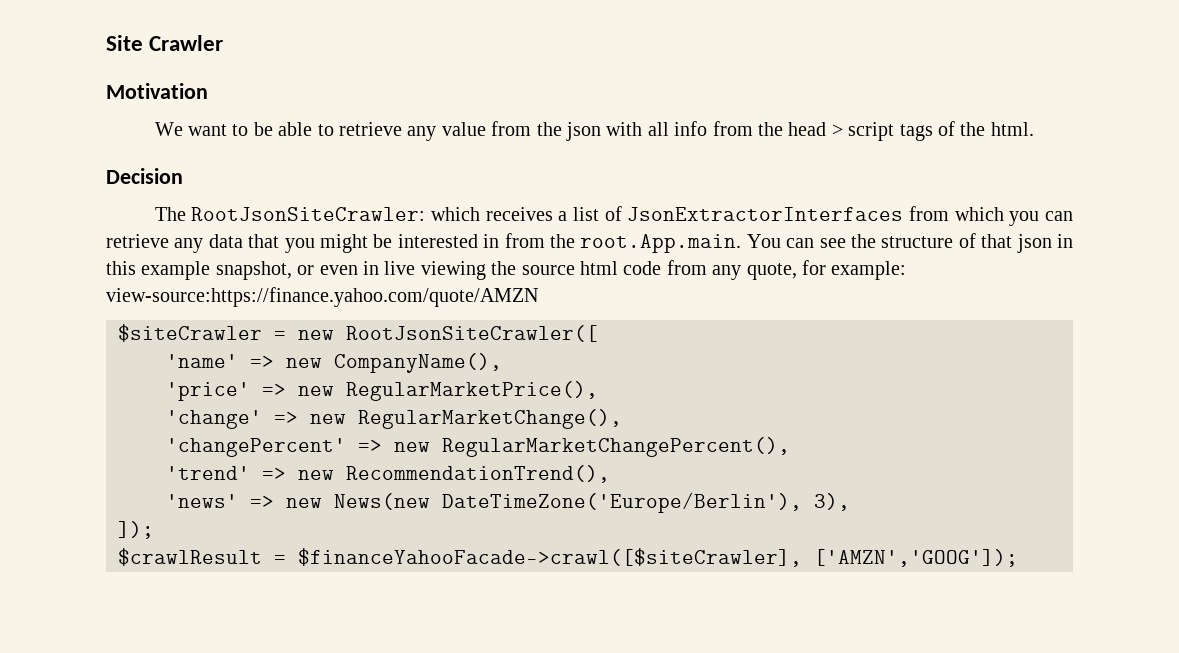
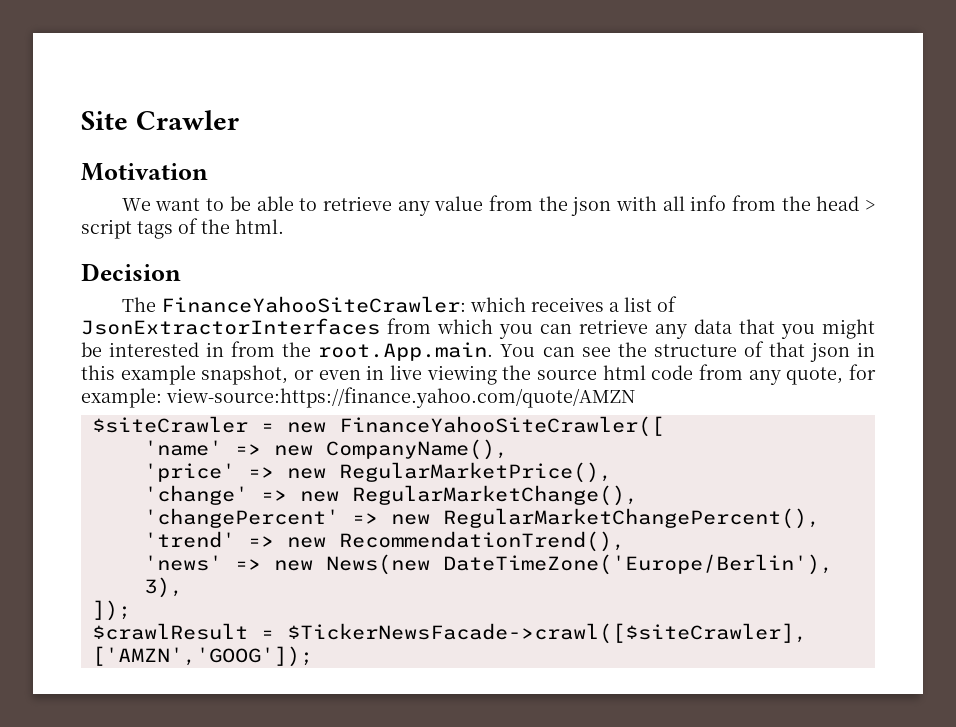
[191,207,426,221] RootJsonSiteCrawler: -> [160,296,466,313] FinanceYahooSiteCrawler:
[346,325,598,342] RootJsonSiteCrawler([ -> [338,416,664,437] FinanceYahooSiteCrawler([
[298,548,802,567] $financeYahooFacade->crawl([$siteCrawler], -> [286,623,807,644] $TickerNewsFacade->crawl([$siteCrawler],

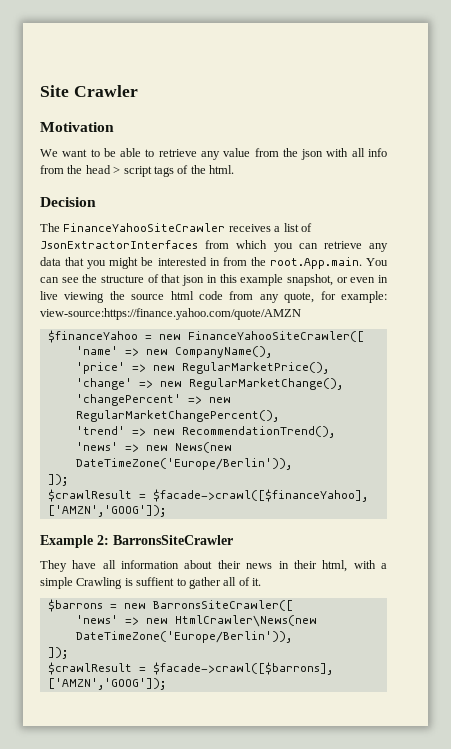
[160,296,526,313] FinanceYahooSiteCrawler: which -> [63,223,226,232] FinanceYahooSiteCrawler
[91,416,248,433] $siteCrawler -> [47,330,138,343] $financeYahoo
[442,554,833,575] [143,577,183,598] [91,600,131,621] [91,623,807,644] [91,646,313,667] DateTimeZone('Europe/Berlin'), 3), // ]); // $crawlResult = $TickerNewsFacade->crawl([$siteCrawler], ['AMZN','GOOG']); -> [75,458,292,470] [47,474,68,486] [47,489,368,502] [47,505,166,517] [40,535,233,548] [40,560,388,572] [40,577,261,589] [47,599,293,612] [75,615,317,627] [75,631,292,643] [47,647,68,659] [47,662,333,675] [47,678,166,690] DateTimeZone('Europe/Berlin')), // ]); // $crawlResult = $facade->crawl([$financeYahoo], ['AMZN','GOOG']); // Example 2: BarronsSiteCrawler // They have all information about their news in their html, with a simple Crawling is suffient to gather all of it. // $barrons = new BarronsSiteCrawler([ // 'news' => new HtmlCrawler\News(new DateTimeZone('Europe/Berlin')), // ]); // $crawlResult = $facade->crawl([$barrons], ['AMZN','GOOG']);

